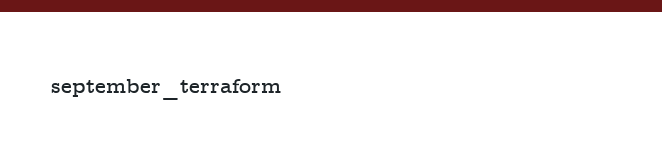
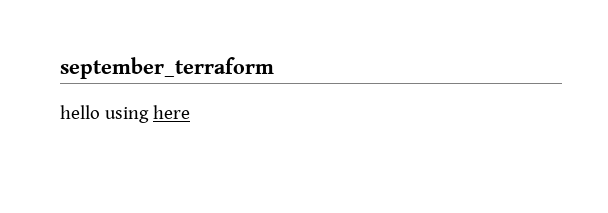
(281, 89) none -> [60,105,190,123] // hello using here

